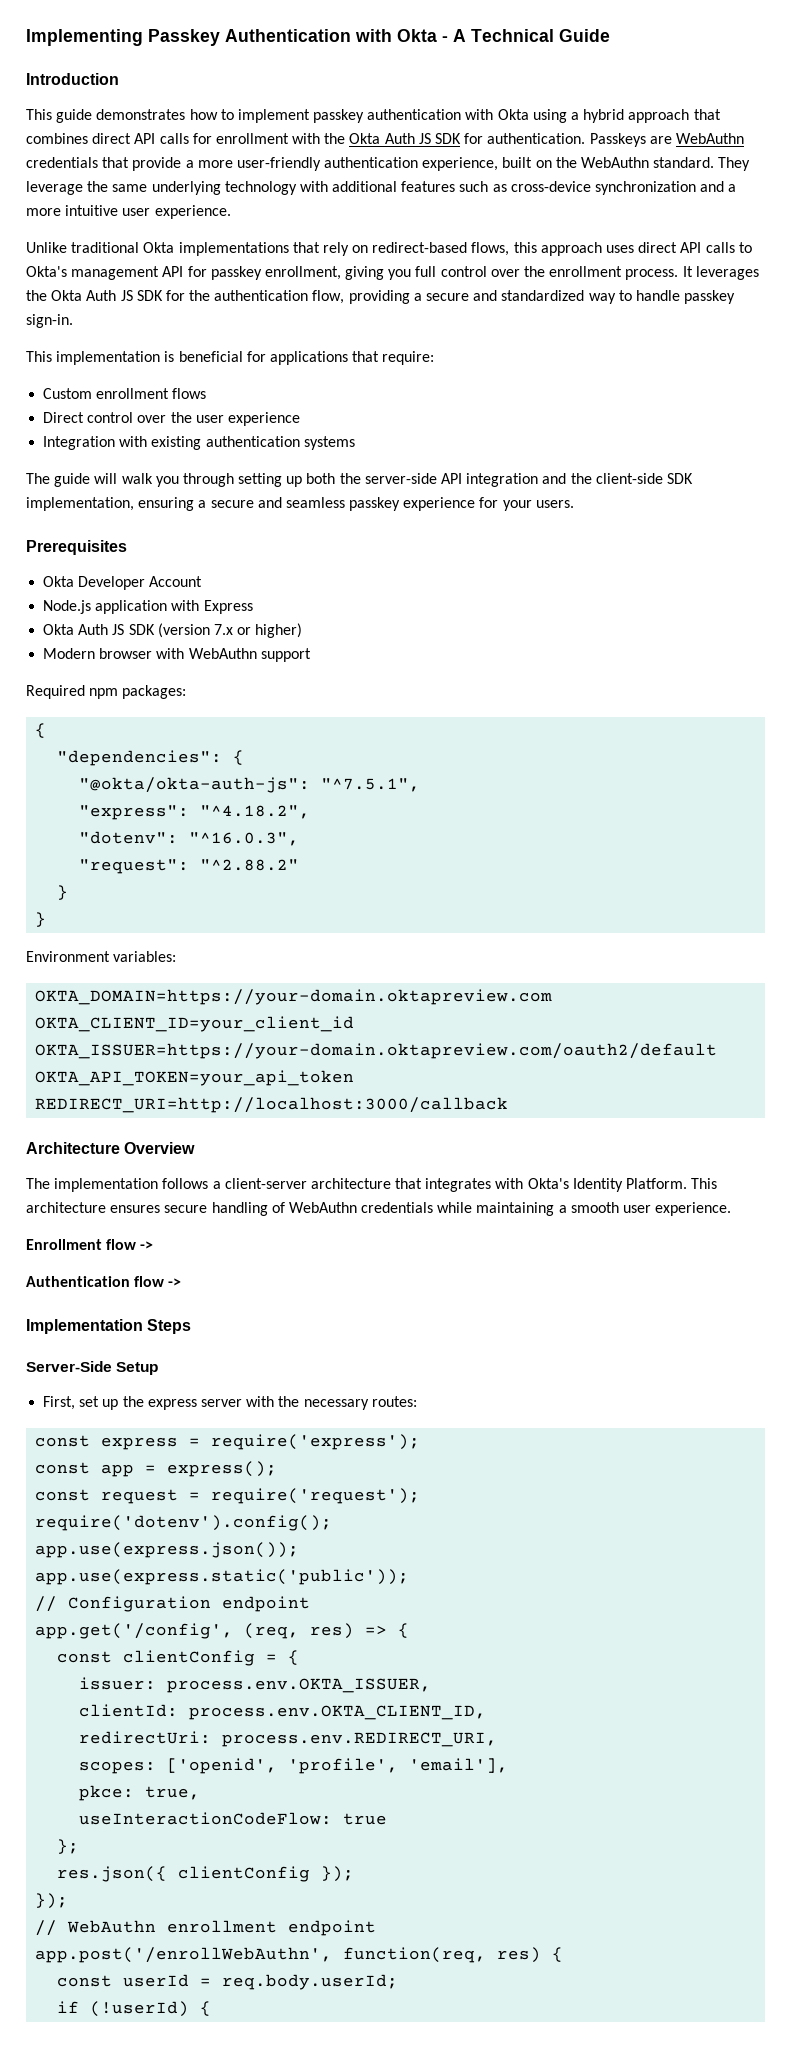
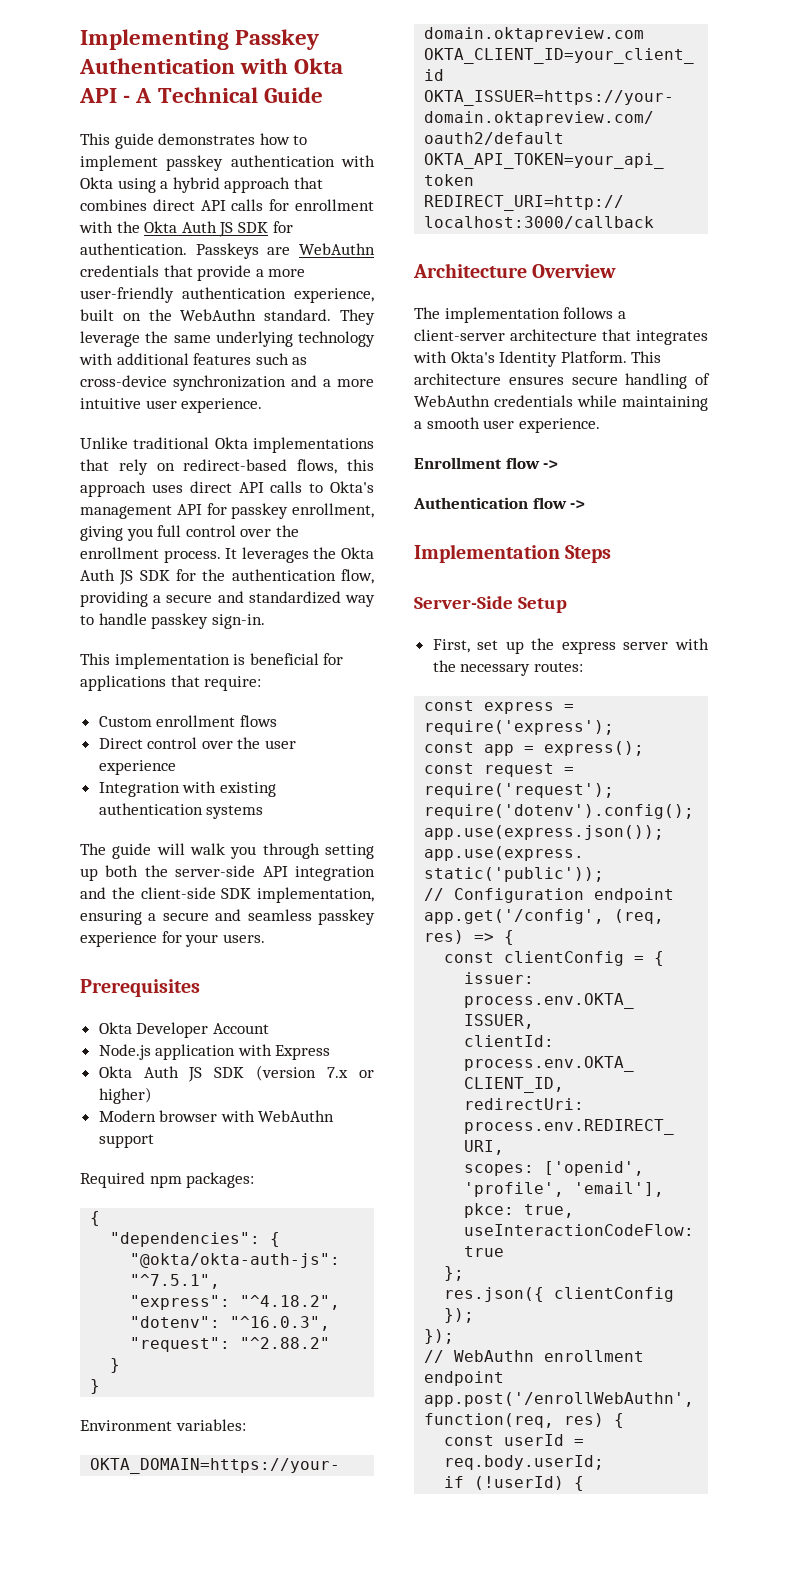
(437, 35) none -> [79,88,117,103] API
[26,73,119,85] // Introduction -> (323, 95) none

